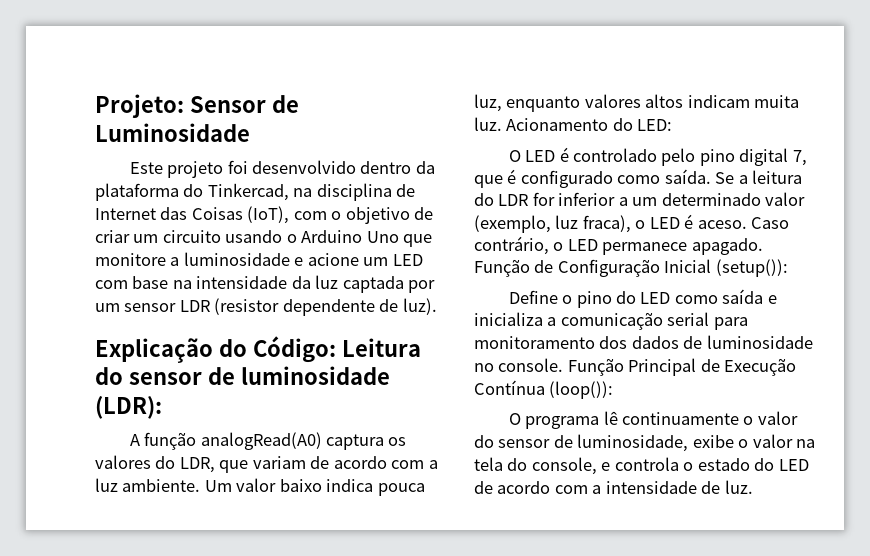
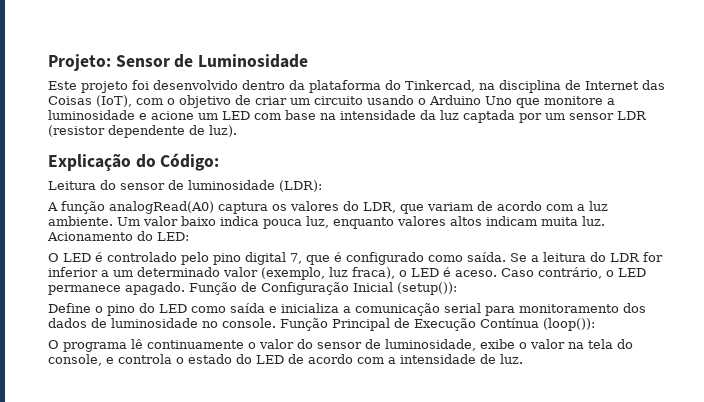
(336, 349) none -> (220, 162) //

